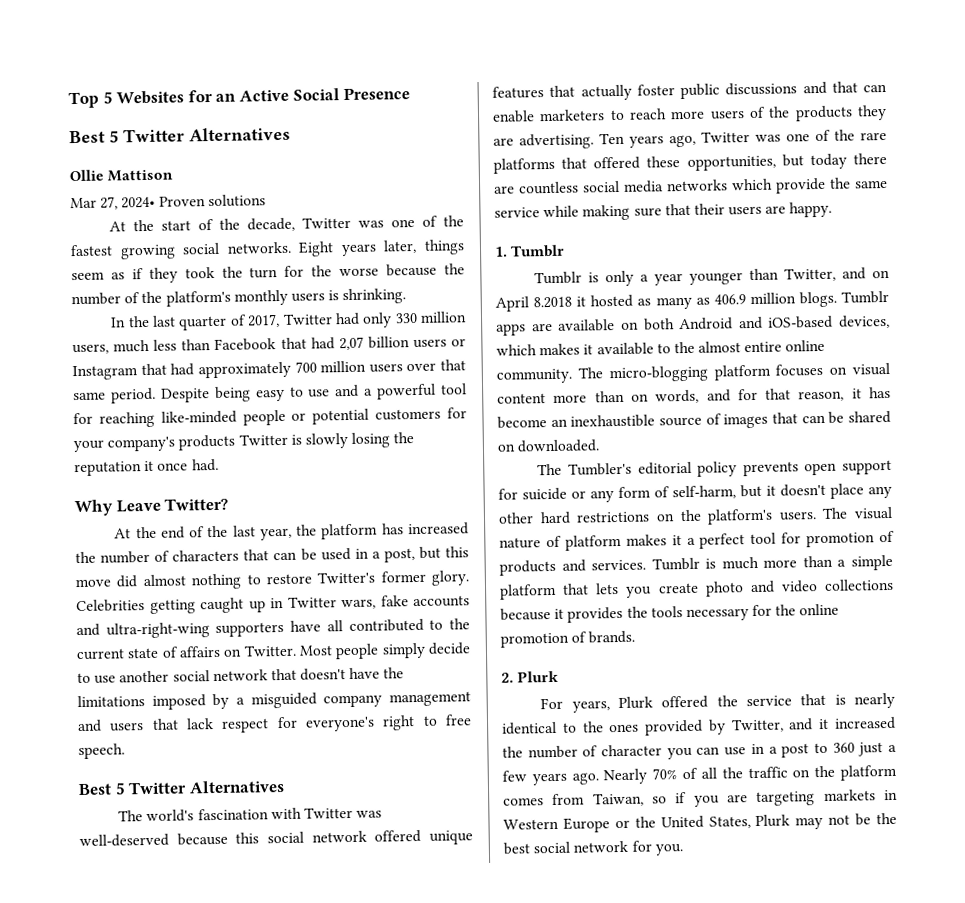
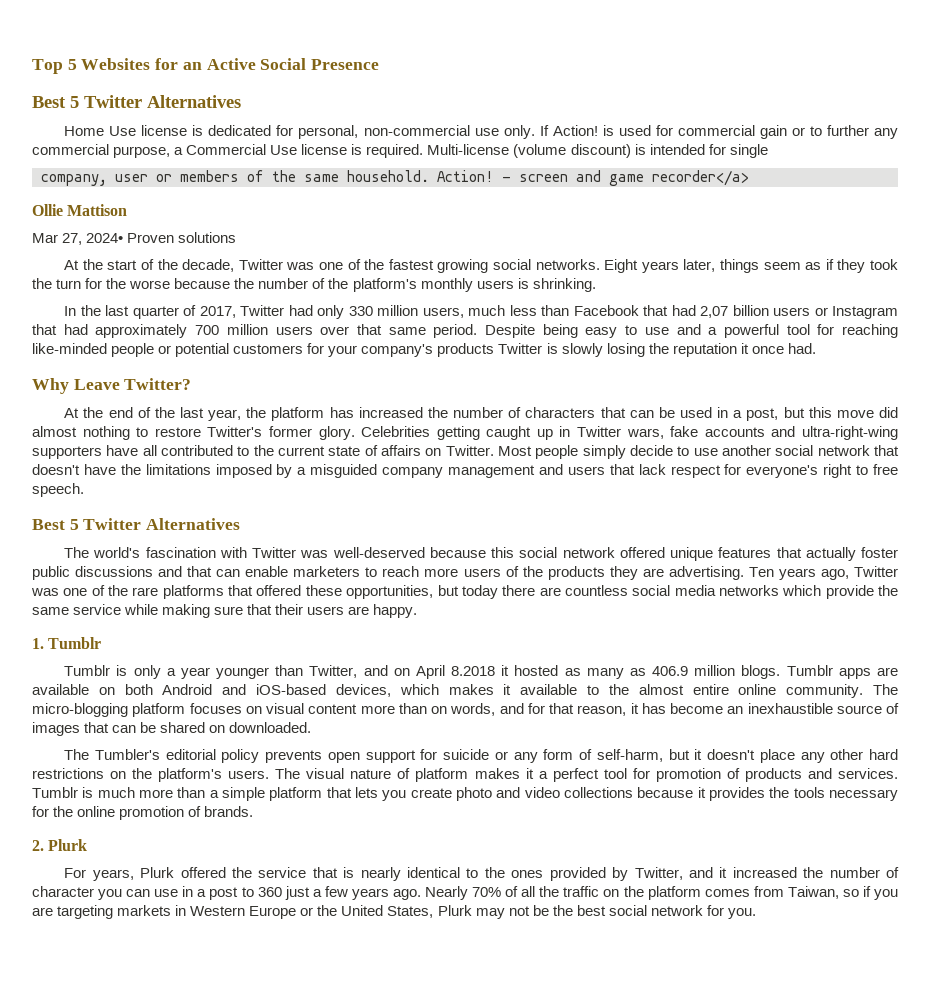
(291, 134) none -> [64,125,899,139] [32,144,768,158] [41,170,749,186] // Home Use license is dedicated for personal, non-commercial use only. If Action! is used for commercial gain or to further any commercial purpose, a Commercial Use license is required. Multi-license (volume discount) is intended for single // company, user or members of the same household. Action! - screen and game recorder</a>

